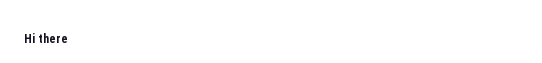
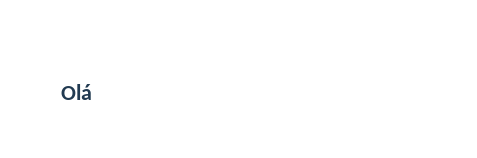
[24,33,69,43] Hi there -> [61,84,92,100] Olá

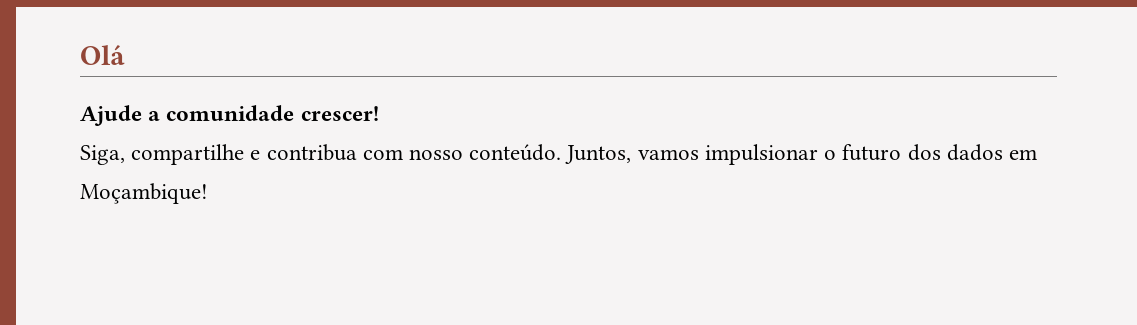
(92, 92) none -> [80,105,379,126] [80,144,1037,165] [80,183,208,204] // Ajude a comunidade crescer! // Siga, compartilhe e contribua com nosso conteúdo. Juntos, vamos impulsionar o futuro dos dados em Moçambique!

